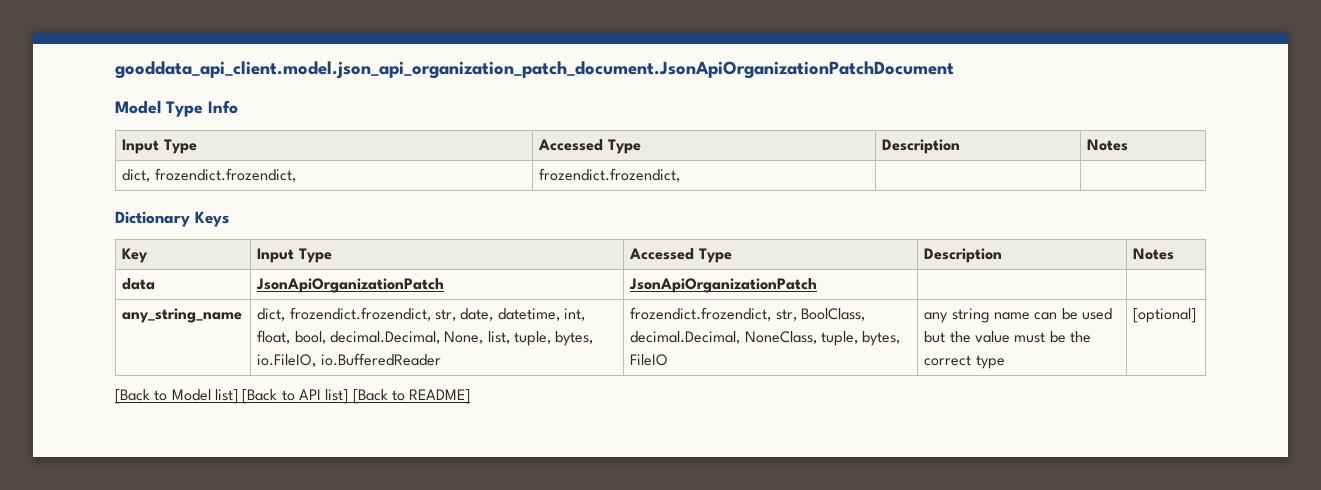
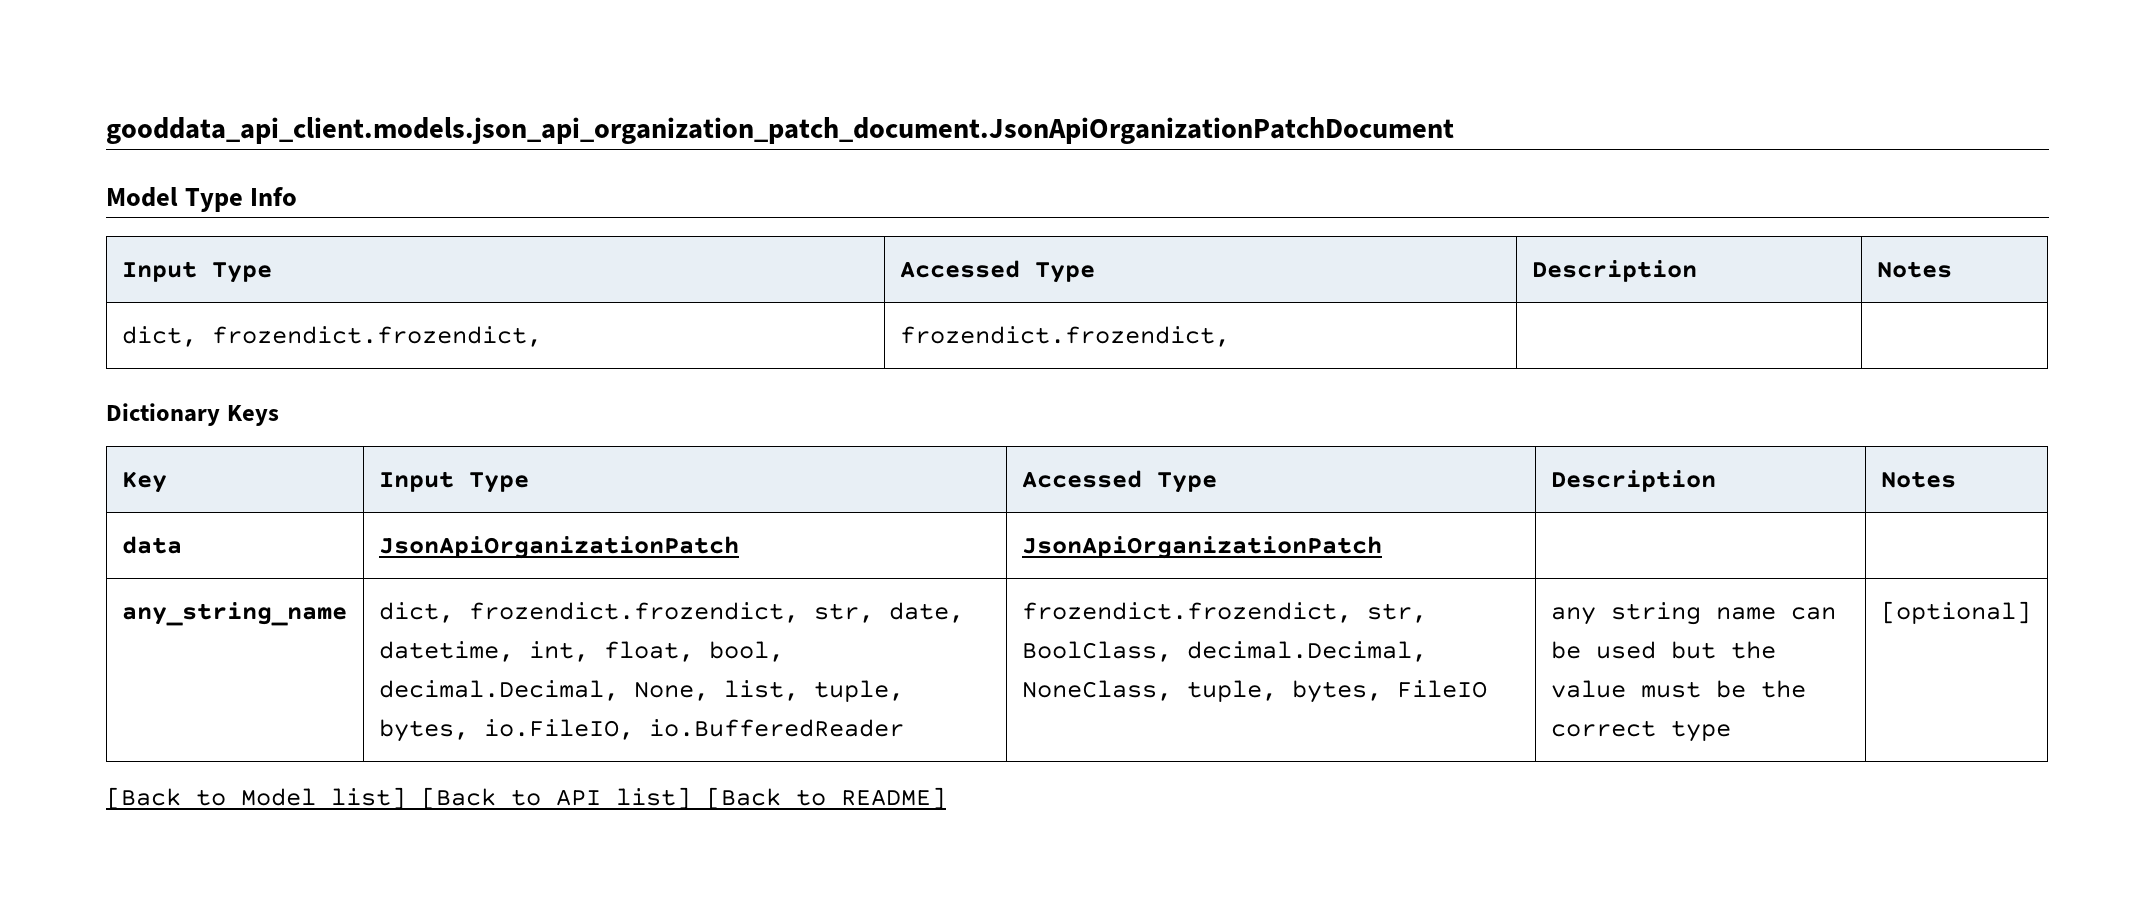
[115,61,954,79] gooddata_api_client.model.json_api_organization_patch_document.JsonApiOrganizationPatchDocument -> [106,117,1454,144] gooddata_api_client.models.json_api_organization_patch_document.JsonApiOrganizationPatchDocument

